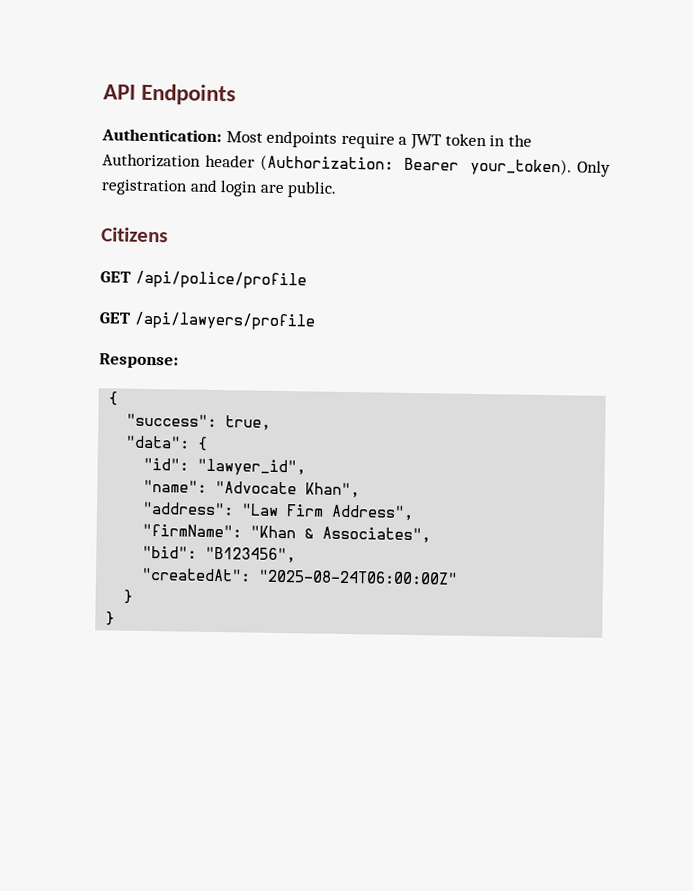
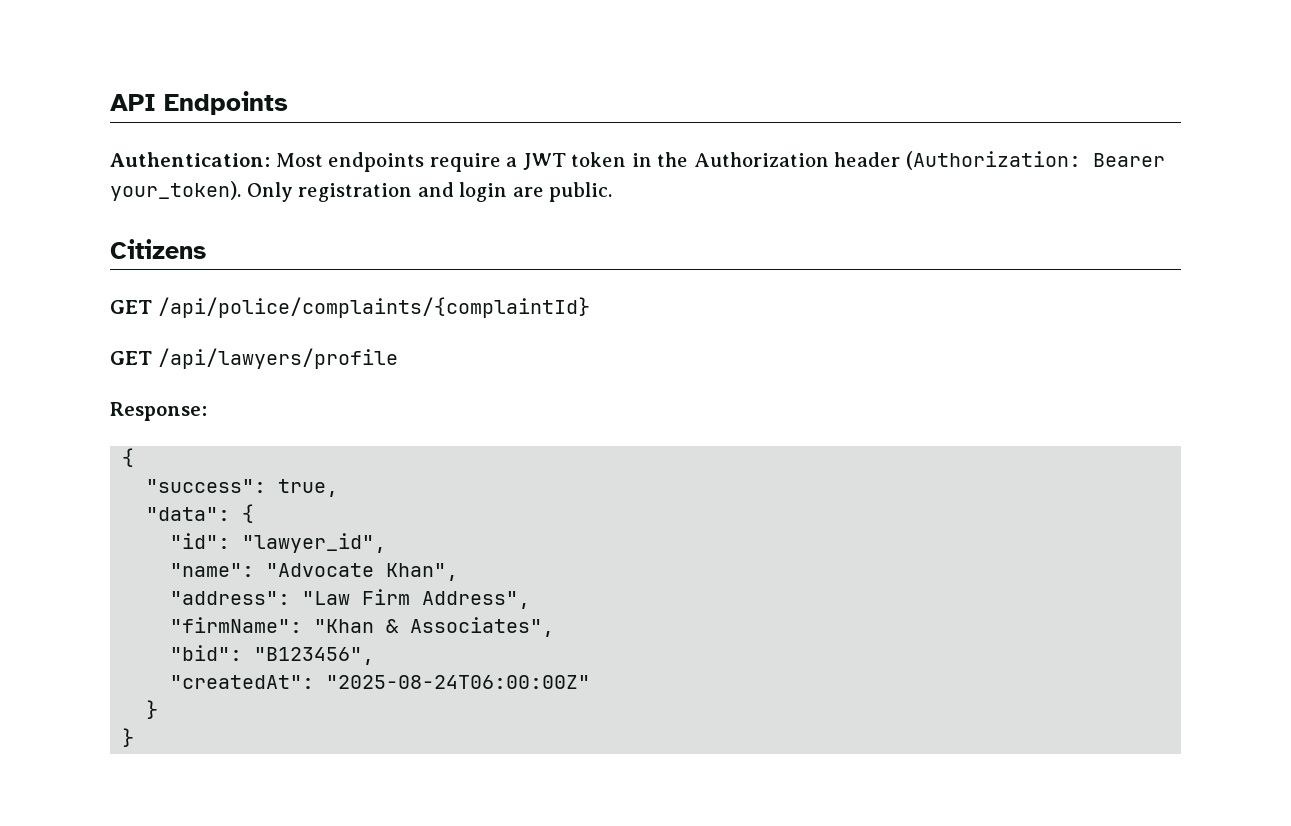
[134,270,307,290] /api/police/profile -> [157,297,590,318] /api/police/complaints/{complaintId}

